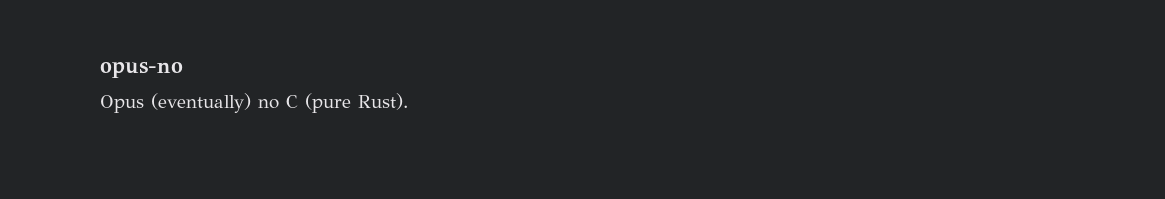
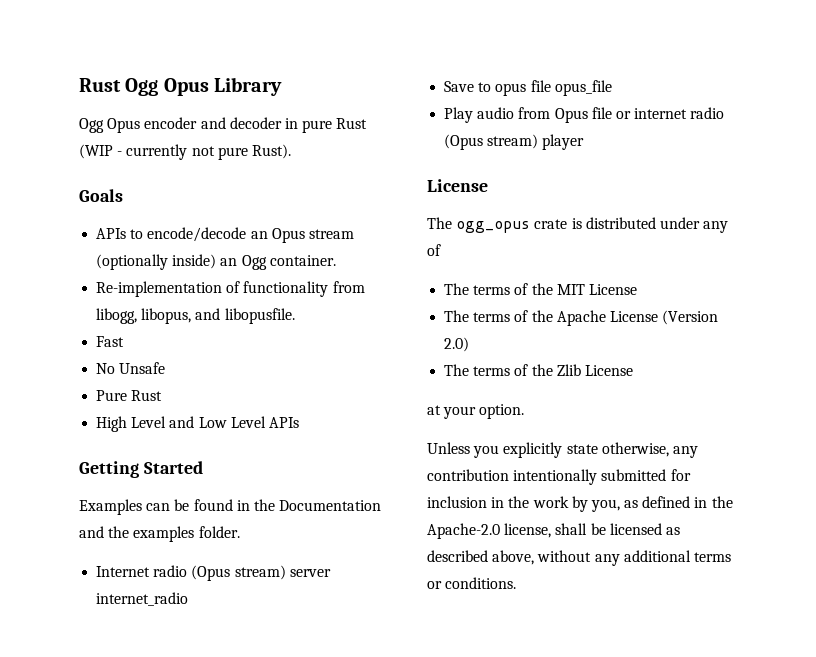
[100,61,183,78] [100,93,408,113] opus-no // Opus (eventually) no C (pure Rust). -> [79,77,282,96] [79,117,368,133] [79,144,291,160] [79,189,123,202] [96,227,354,243] [96,254,336,270] [96,281,365,297] [96,308,295,324] [96,336,125,347] [96,362,166,374] [96,390,163,401] [96,416,299,432] [79,461,203,478] [79,499,382,515] [79,526,240,542] [96,565,331,581] [96,592,189,606] [444,80,612,96] [444,107,725,123] [444,134,585,150] [427,179,488,192] [427,217,729,233] [427,244,441,256] [444,283,637,295] [444,310,719,326] [444,337,470,352] [444,364,633,376] [427,404,525,419] [427,442,698,458] [427,469,691,485] [427,496,733,512] [427,523,680,539] [427,550,731,566] [427,577,517,589] Rust Ogg Opus Library // Ogg Opus encoder and decoder in pure Rust (WIP - currently not pure Rust). // Goals // APIs to encode/decode an Opus stream (optionally inside) an Ogg container. // Re-implementation of functionality from libogg, libopus, and libopusfile. // Fast // No Unsafe // Pure Rust // High Level and Low Level APIs // Getting Started // Examples can be found in the Documentation and the examples folder. // Internet radio (Opus stream) server internet_radio // Save to opus file opus_file // Play audio from Opus file or internet radio (Opus stream) player // License // The ogg_opus crate is distributed under any of // The terms of the MIT License // The terms of the Apache License (Version 2.0) // The terms of the Zlib License // at your option. // Unless you explicitly state otherwise, any contribution intentionally submitted for inclusion in the work by you, as defined in the Apache-2.0 license, shall be licensed as described above, without any additional terms or conditions.

